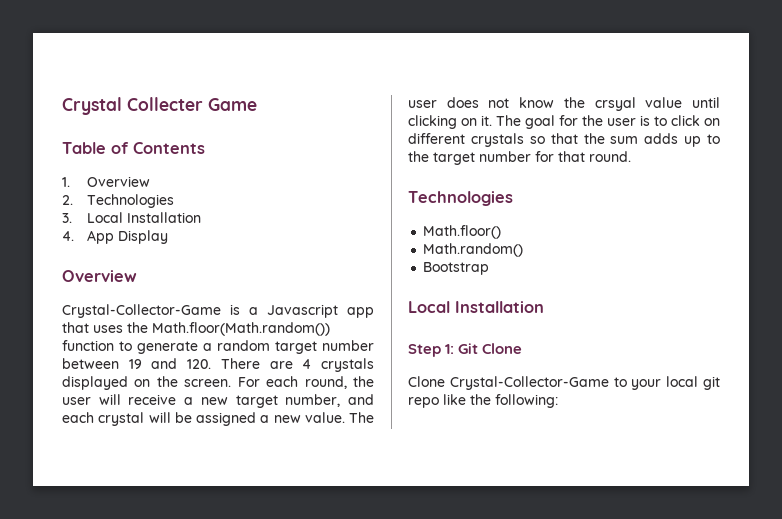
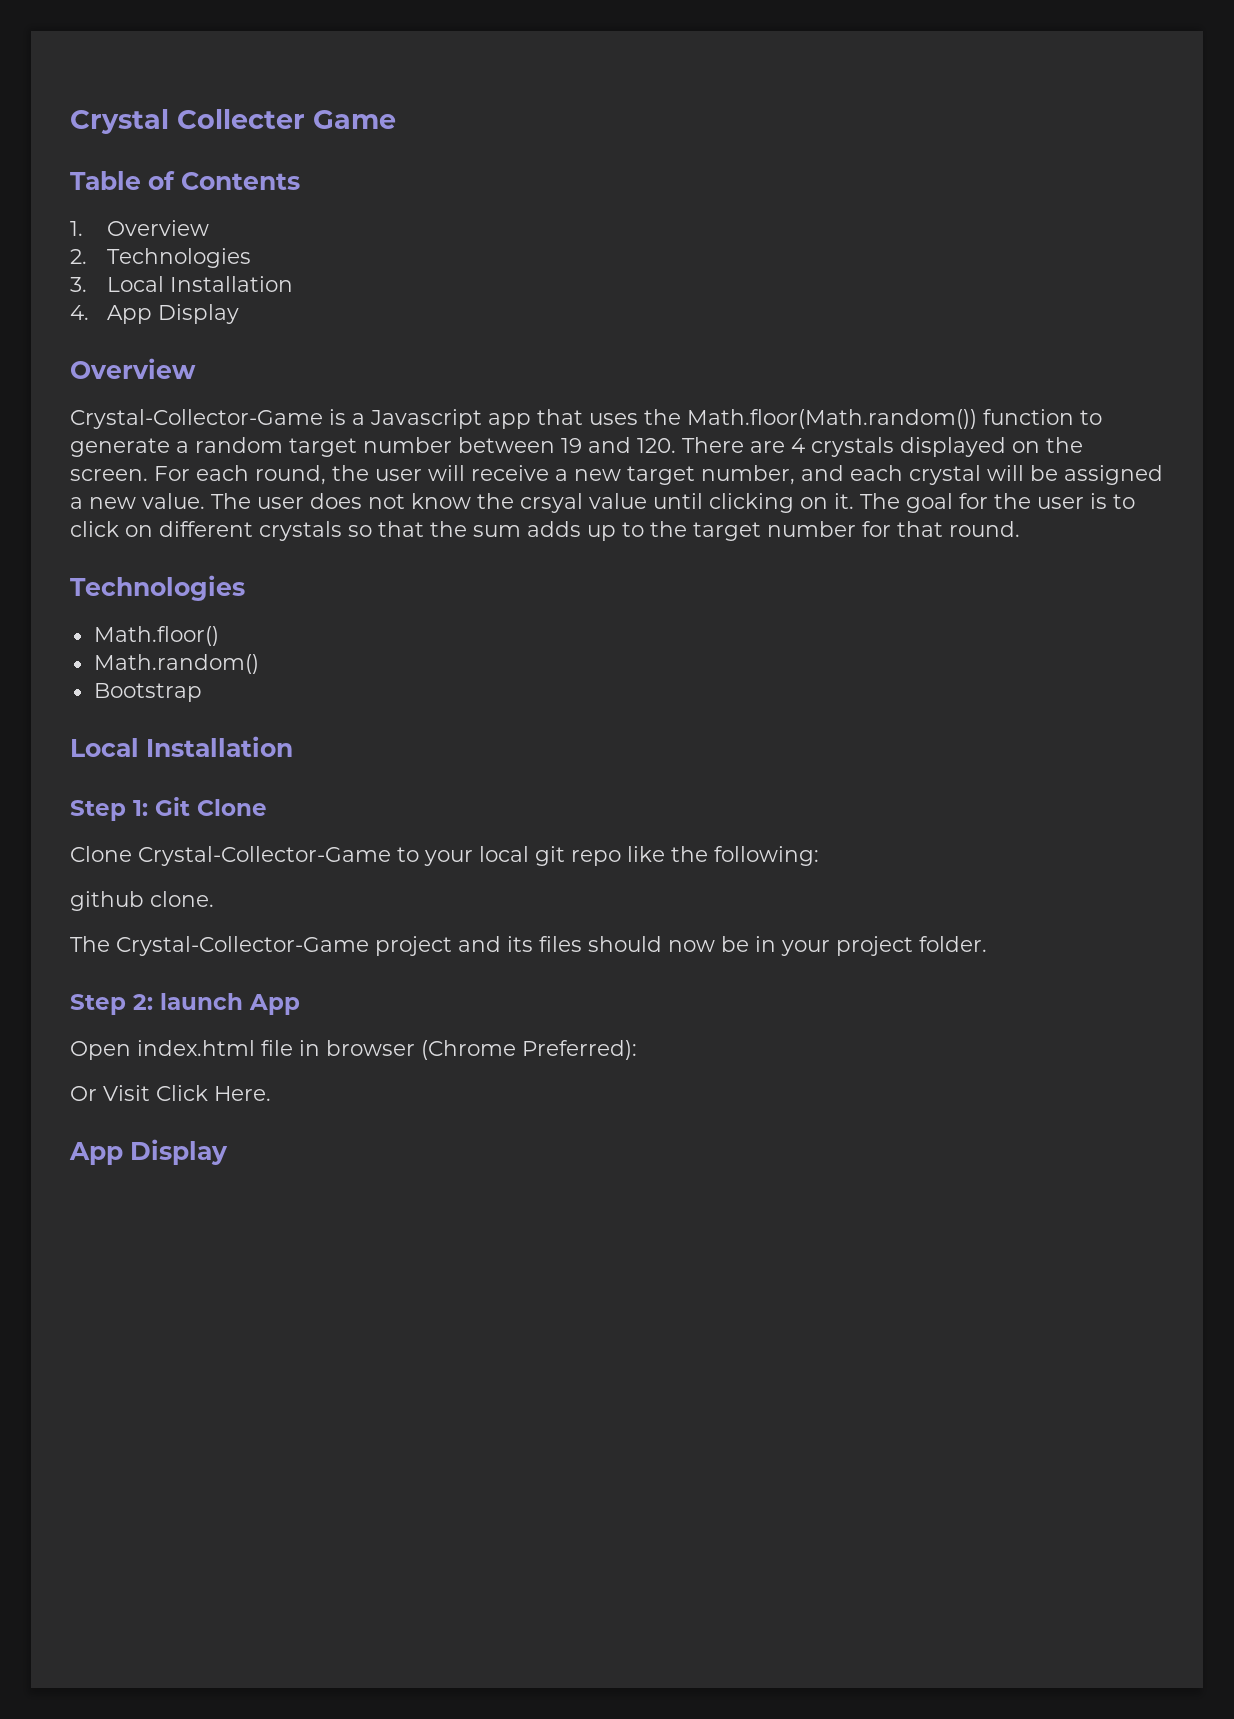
(558, 401) none -> [70,891,214,911] [70,936,987,956] [70,993,300,1015] [70,1040,637,1060] [70,1085,271,1101] [69,1139,228,1165] // github clone. // The Crystal-Collector-Game project and its files should now be in your project folder. // Step 2: launch App // Open index.html file in browser (Chrome Preferred): // Or Visit Click Here. // App Display

